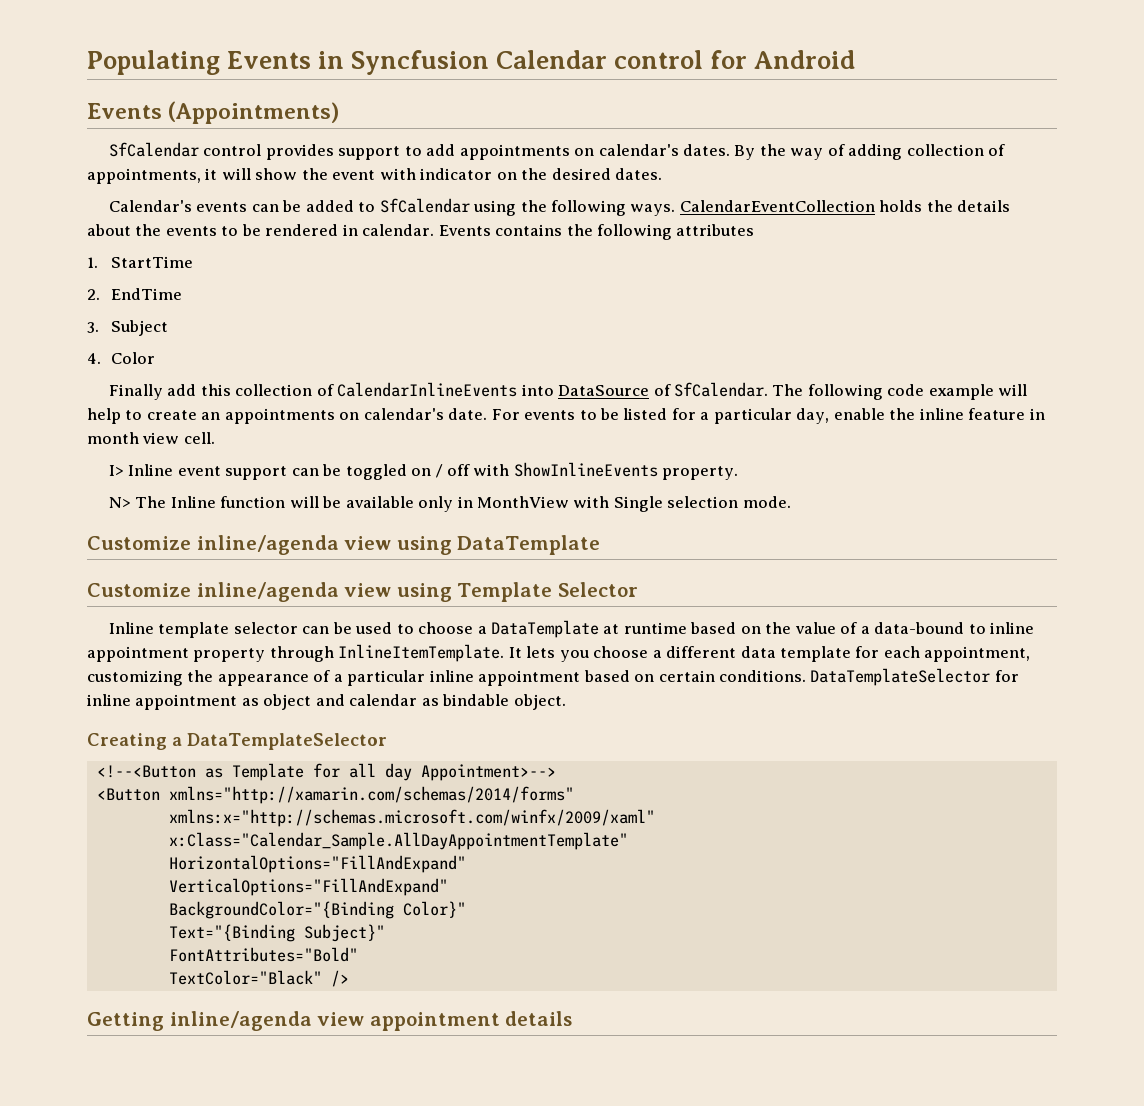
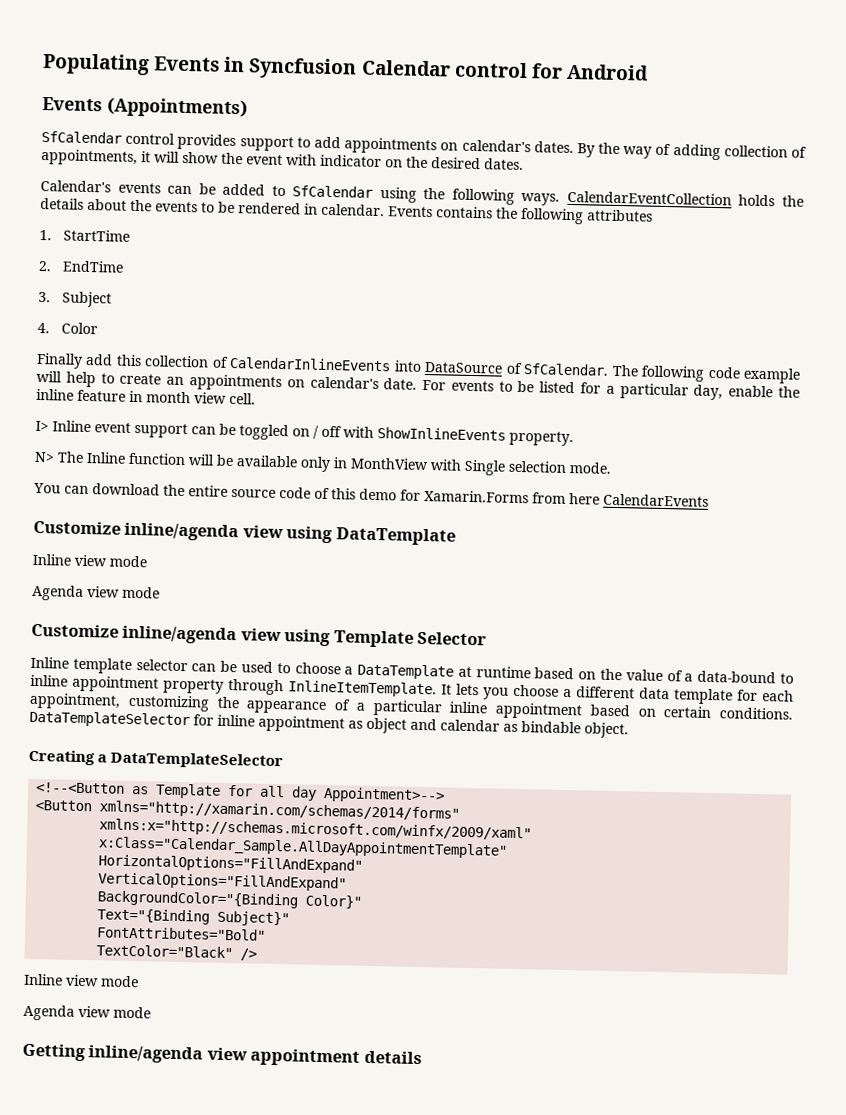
(791, 502) none -> [33,482,709,507] // You can download the entire source code of this demo for Xamarin.Forms from here CalendarEvents
(601, 545) none -> [32,553,147,568] [32,584,160,601] // Inline view mode // Agenda view mode
(349, 978) none -> [24,973,139,988] [23,1004,151,1021] // Inline view mode // Agenda view mode

